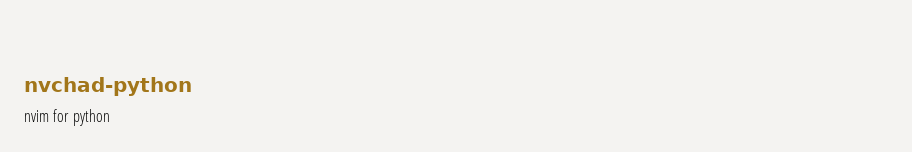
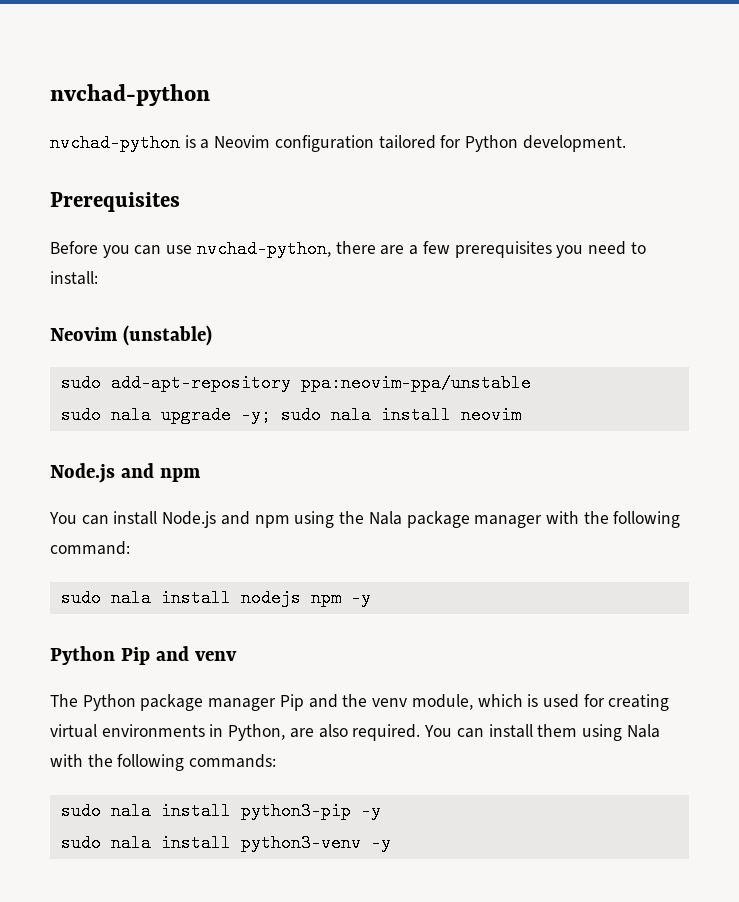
[24,109,110,126] nvim for python -> [50,134,626,152] [50,192,180,212] [50,240,646,258] [50,271,98,285] [50,325,212,346] [60,374,531,392] [60,406,521,424] [50,463,201,483] [49,511,681,528] [50,541,130,555] [60,589,371,607] [50,646,237,665] [50,694,670,711] [50,724,660,741] [50,754,277,771] [60,802,381,820] [60,834,391,852] nvchad-python is a Neovim configuration tailored for Python development. // Prerequisites // Before you can use nvchad-python, there are a few prerequisites you need to install: // Neovim (unstable) // sudo add-apt-repository ppa:neovim-ppa/unstable // sudo nala upgrade -y; sudo nala install neovim // Node.js and npm // You can install Node.js and npm using the Nala package manager with the following command: // sudo nala install nodejs npm -y // Python Pip and venv // The Python package manager Pip and the venv module, which is used for creating virtual environments in Python, are also required. You can install them using Nala with the following commands: // sudo nala install python3-pip -y // sudo nala install python3-venv -y

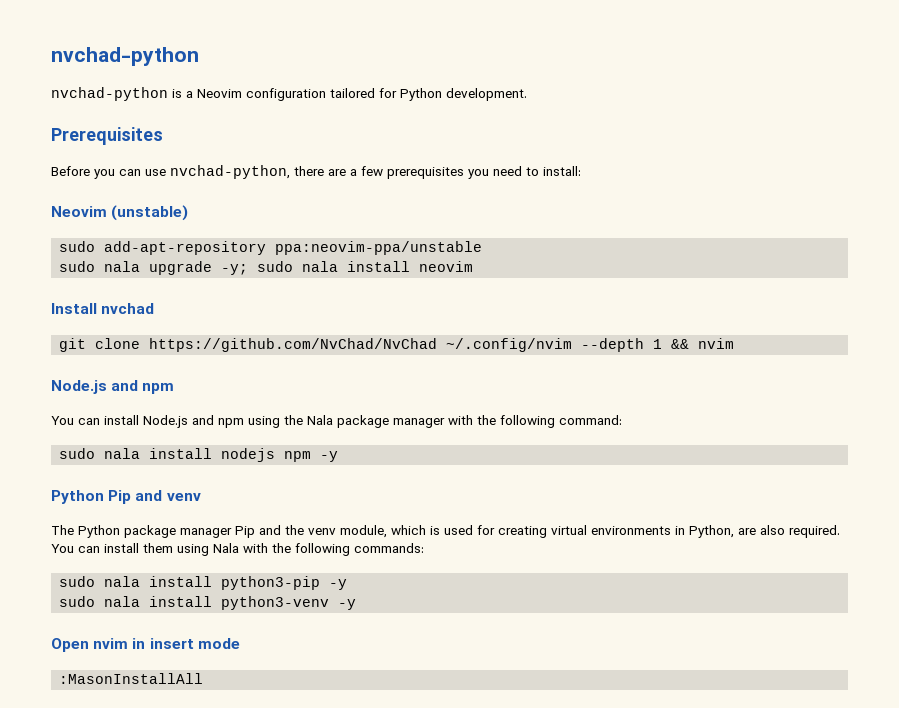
(521, 415) none -> [51,303,155,314] [59,338,735,352] // Install nvchad // git clone https://github.com/NvChad/NvChad ~/.config/nvim --depth 1 && nvim
(391, 843) none -> [51,638,240,652] [59,673,204,684] // Open nvim in insert mode // :MasonInstallAll

